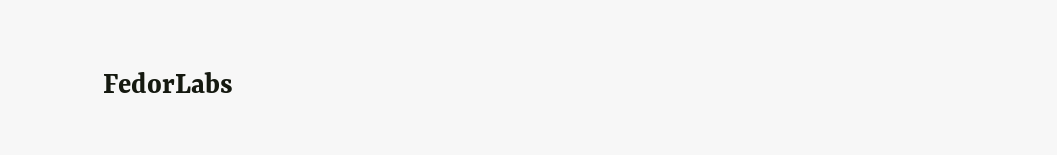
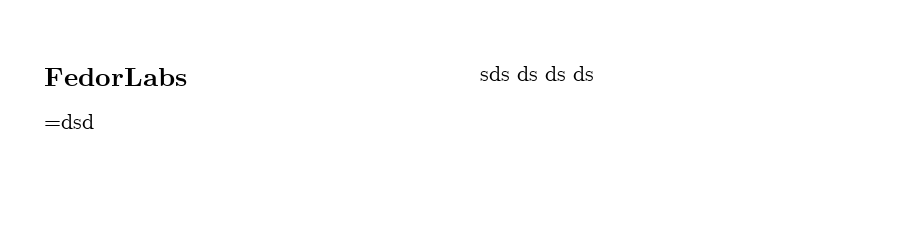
(233, 82) none -> [44,114,94,129] [480,66,594,81] // =dsd // sds ds ds ds

